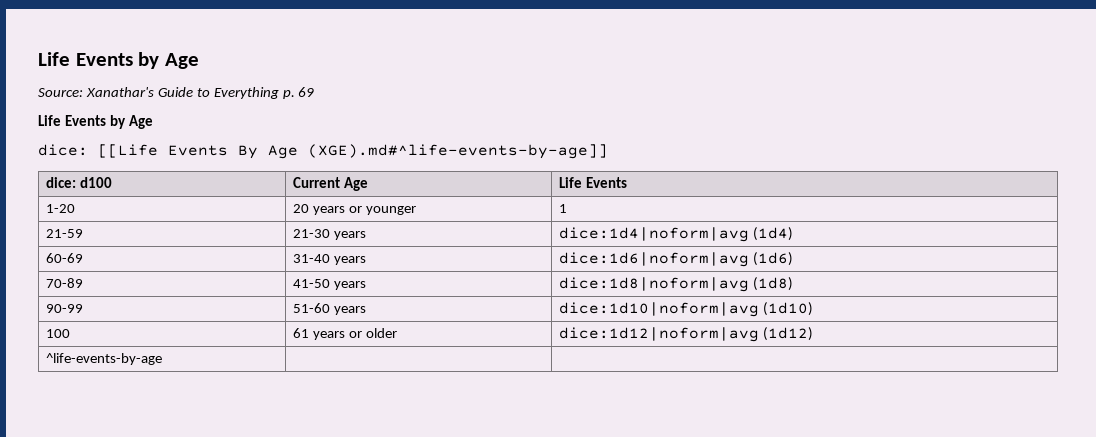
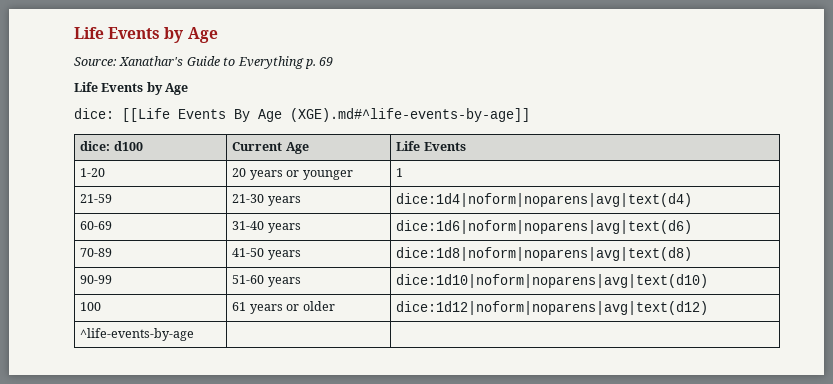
[558,227,793,242] dice:1d4|noform|avg (1d4) -> [396,193,693,207] dice:1d4|noform|noparens|avg|text(d4)
[558,252,793,267] dice:1d6|noform|avg (1d6) -> [396,220,693,234] dice:1d6|noform|noparens|avg|text(d6)
[558,277,793,292] dice:1d8|noform|avg (1d8) -> [396,247,693,261] dice:1d8|noform|noparens|avg|text(d8)
[558,302,813,317] dice:1d10|noform|avg (1d10) -> [396,274,709,288] dice:1d10|noform|noparens|avg|text(d10)
[558,327,813,342] dice:1d12|noform|avg (1d12) -> [396,301,709,315] dice:1d12|noform|noparens|avg|text(d12)

